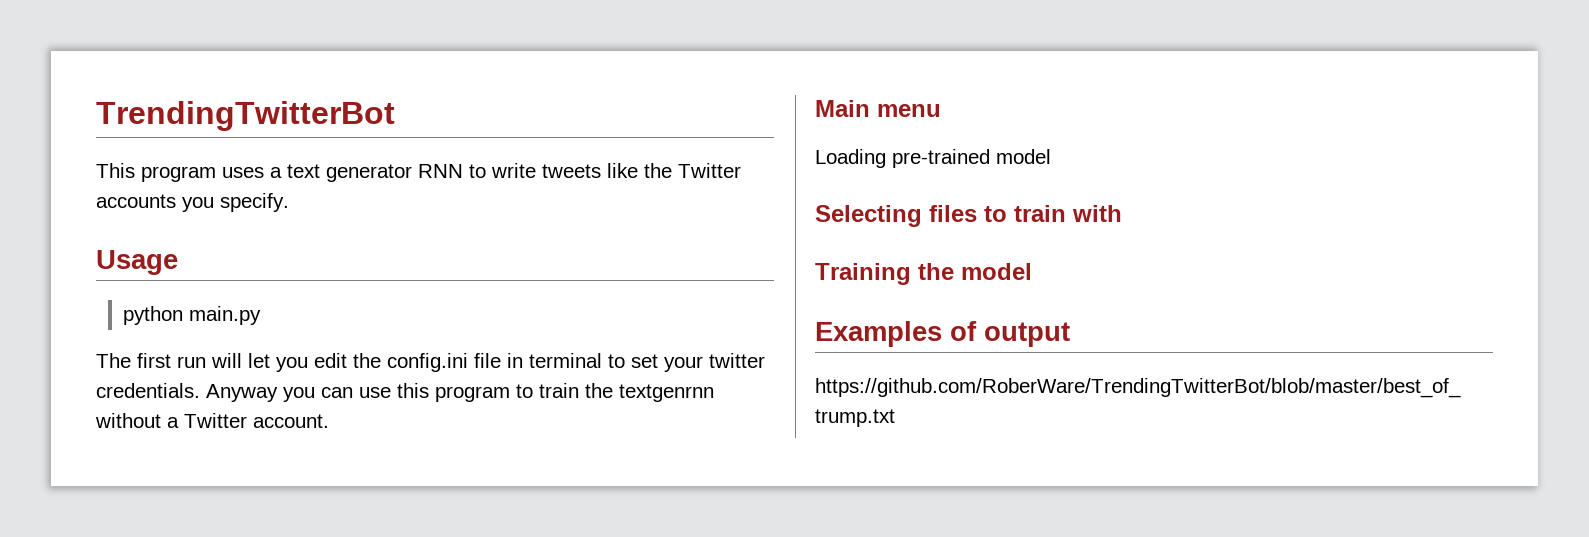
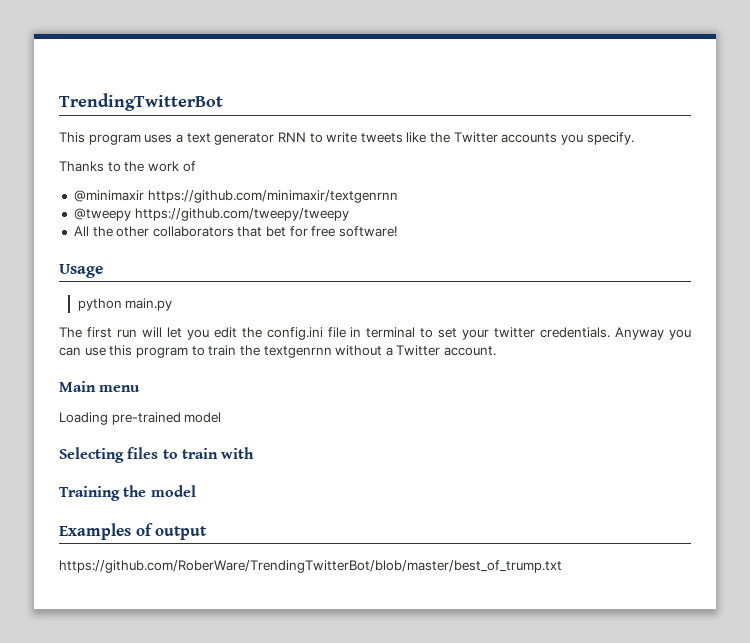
(289, 202) none -> [59,161,196,172] [73,190,398,203] [73,208,349,221] [73,226,398,237] // Thanks to the work of // @minimaxir https://github.com/minimaxir/textgenrnn // @tweepy https://github.com/tweepy/tweepy // All the other collaborators that bet for free software!

